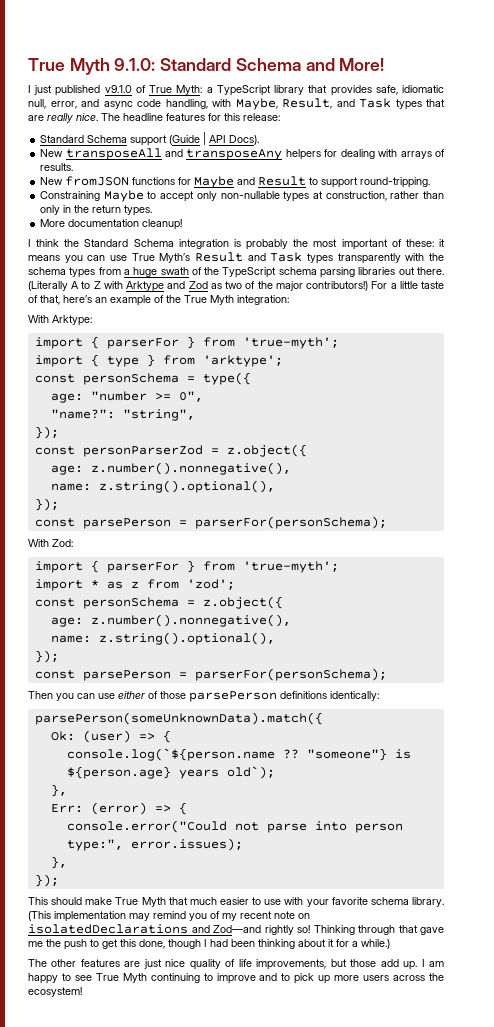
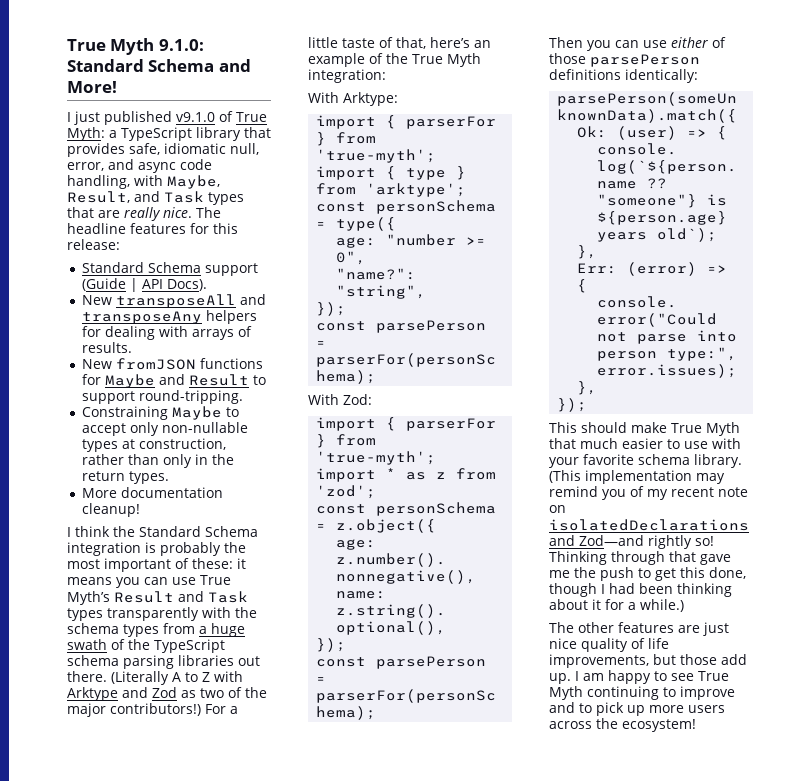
[34,444,307,457] [50,462,291,475] [50,480,275,493] [34,498,59,511] // const personParserZod = z.object({ // age: z.number().nonnegative(), // name: z.string().optional(), // }); -> (347, 309) none

